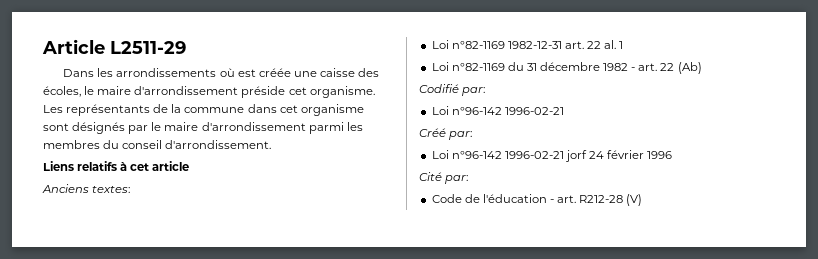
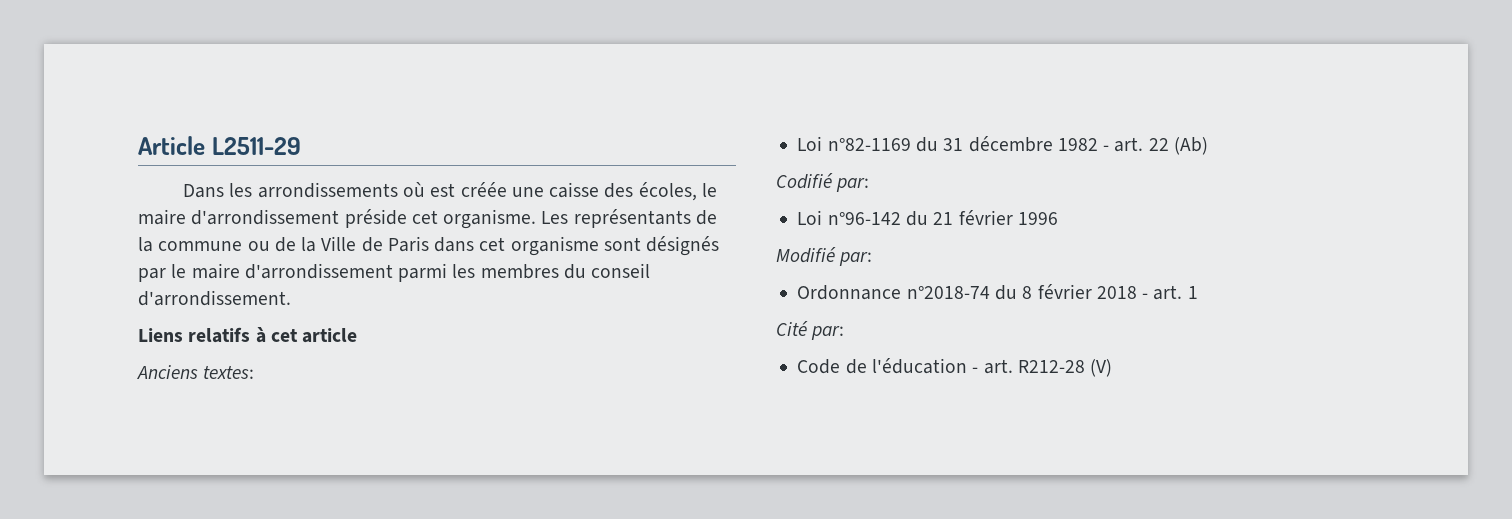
(245, 110) none -> [247,236,429,252] ou de la Ville de Paris
[431,40,624,49] // Loi n°82-1169 1982-12-31 art. 22 al. 1 -> (255, 372) none
[504,107,564,115] [419,128,473,140] [431,150,673,162] 1996-02-21 // Créé par: // Loi n°96-142 1996-02-21 jorf 24 février 1996 -> [905,210,1058,226] [776,247,873,266] [797,284,1198,300] du 21 février 1996 // Modifié par: // Ordonnance n°2018-74 du 8 février 2018 - art. 1

